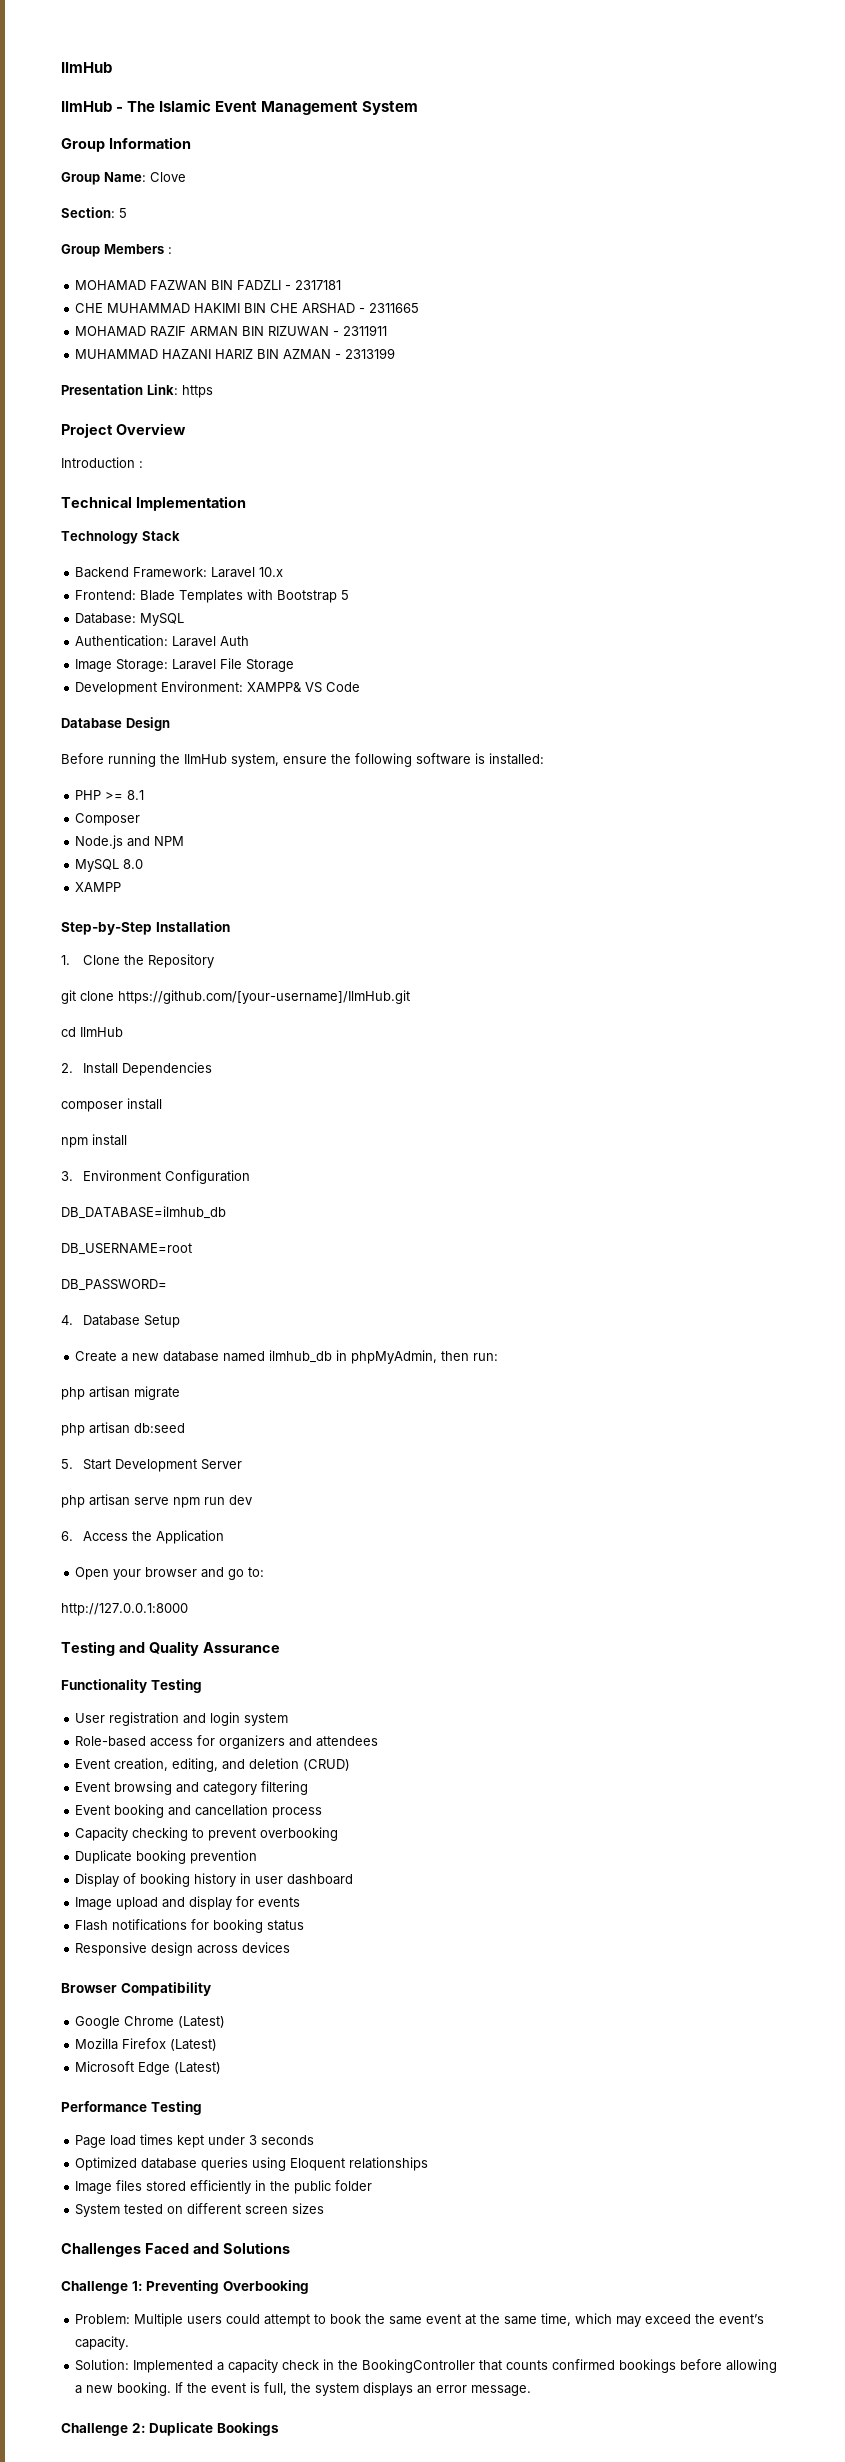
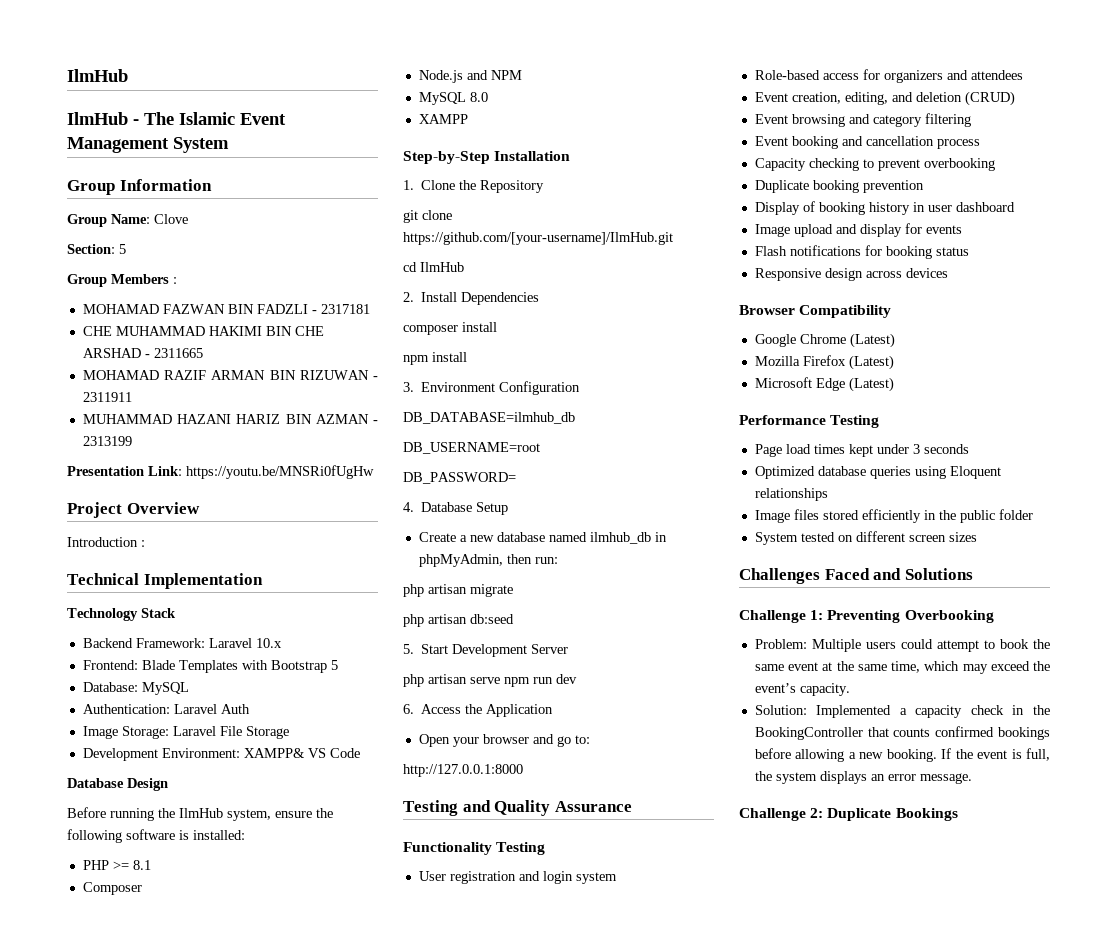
[182,385,213,398] https -> [186,465,374,479] https://youtu.be/MNSRi0fUgHw

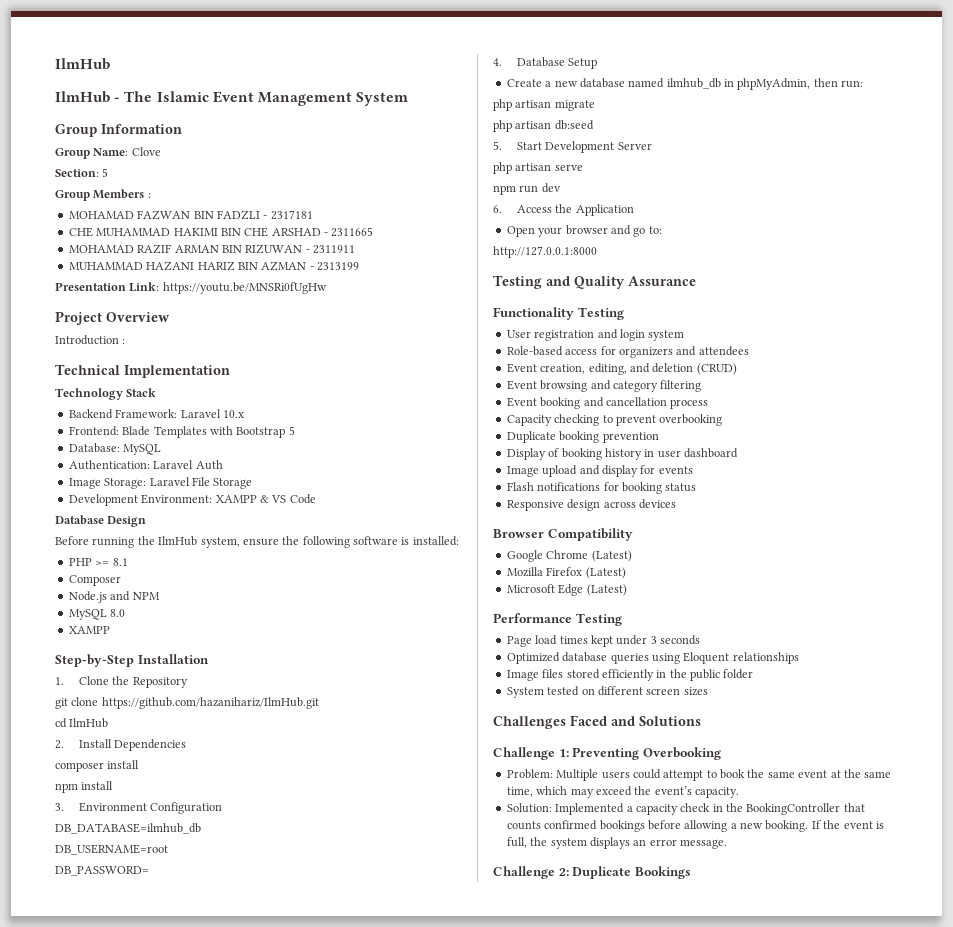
[243,748,305,758] XAMPP& -> [215,495,269,503] XAMPP &
[403,232,673,245] https://github.com/[your-username]/IlmHub.git -> [101,697,319,709] https://github.com/hazanihariz/IlmHub.git
(500, 680) none -> (583, 167) //

